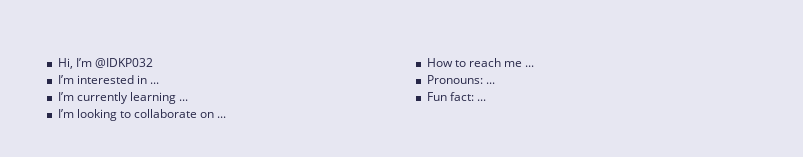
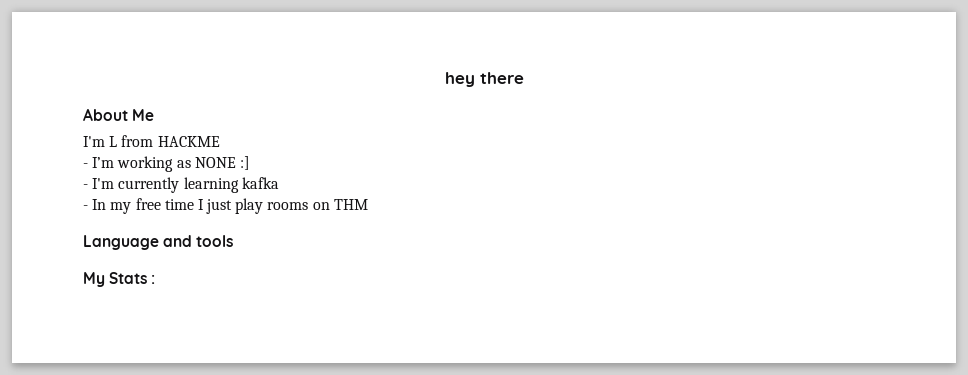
[57,58,153,69] [57,75,159,84] [57,92,188,104] [57,109,227,121] [426,58,535,67] [426,75,495,84] [426,92,486,101] Hi, I’m @IDKP032 // I’m interested in ... // I’m currently learning ... // I’m looking to collaborate on ... // How to reach me ... // Pronouns: ... // Fun fact: ... -> [444,72,524,87] [83,108,155,121] [83,135,220,147] [83,156,250,172] [83,177,279,193] [83,198,368,214] [83,235,234,250] [83,272,156,287] hey there // About Me // I'm L from HACKME // - I’m working as NONE :] // - I'm currently learning kafka // - In my free time I just play rooms on THM // Language and tools // My Stats :

